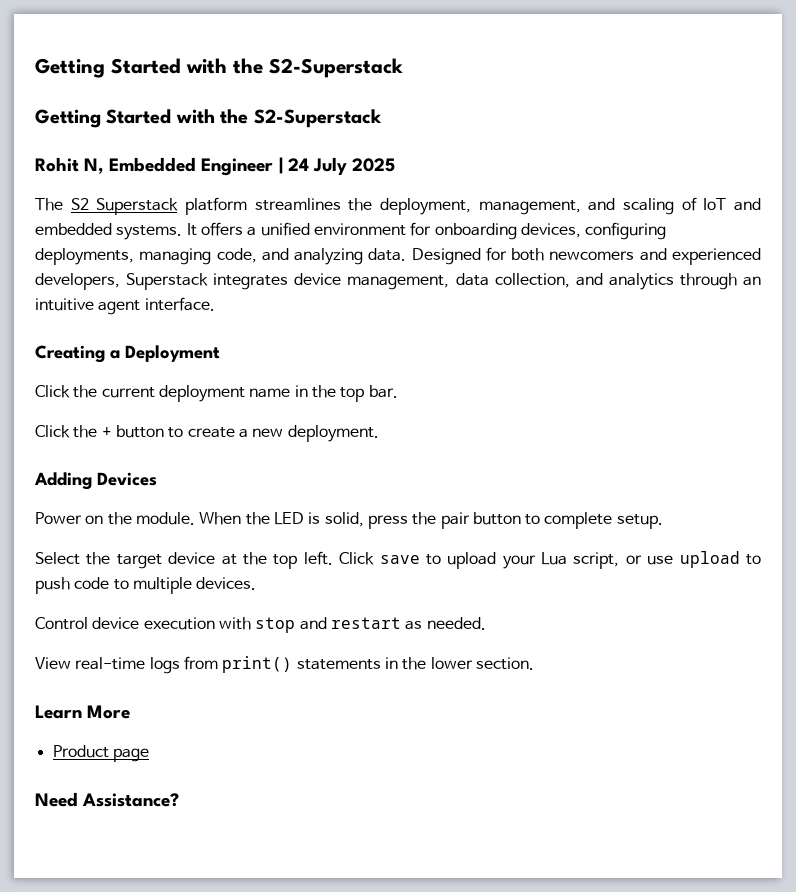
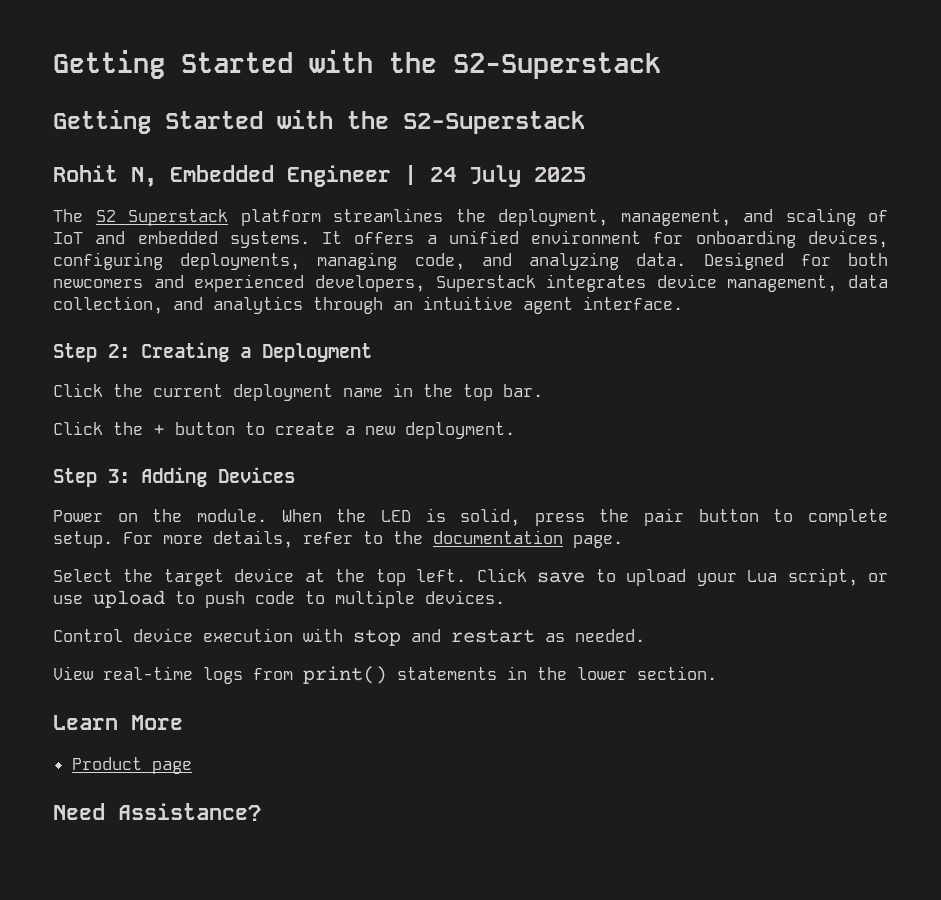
(215, 304) none -> [53,343,130,362] Step 2:
(379, 433) none -> [53,468,130,487] Step 3:
(663, 521) none -> [123,530,623,548] For more details, refer to the documentation page.

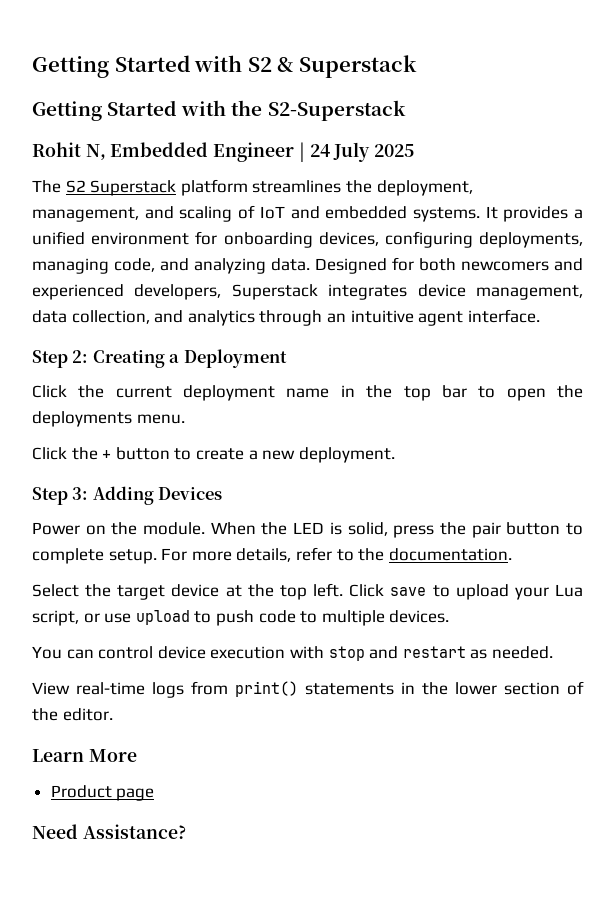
[53,50,661,79] Getting Started with the S2-Superstack -> [32,55,417,78] Getting Started with S2 & Superstack
[354,232,415,244] offers -> [503,206,569,222] provides
[503,384,543,397] bar. -> [441,385,584,401] [32,411,185,427] bar to open the deployments menu.
[433,530,623,548] documentation page. -> [388,548,512,561] documentation.
[53,629,123,642] Control -> [32,646,154,659] You can control
[637,666,717,680] section. -> [504,681,584,695] [32,708,113,721] section of the editor.

